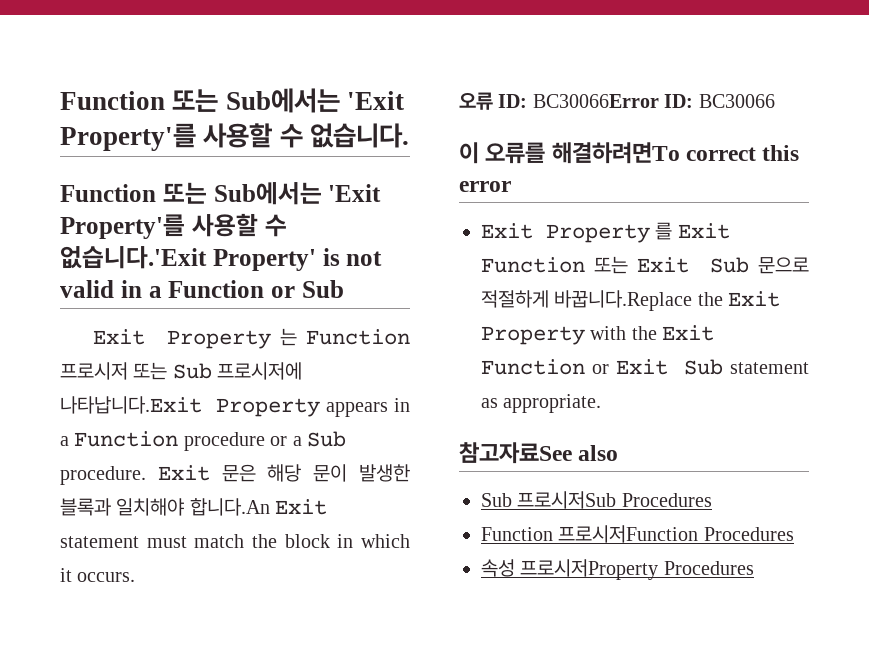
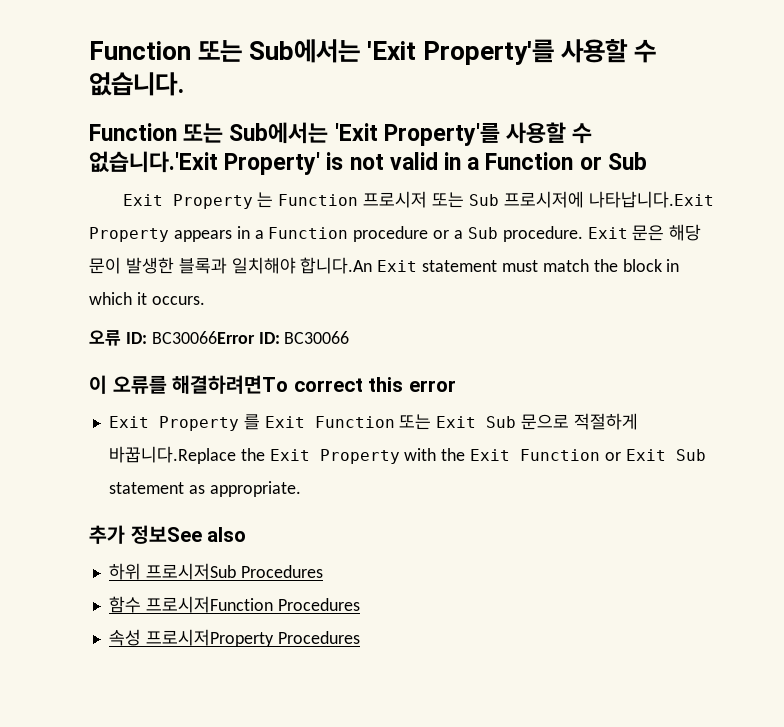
[459,442,572,464] 참고자료See -> [89,525,202,544] 추가 정보See
[481,493,512,507] Sub -> [108,563,141,580] 하위
[481,527,553,541] Function -> [108,596,141,613] 함수

